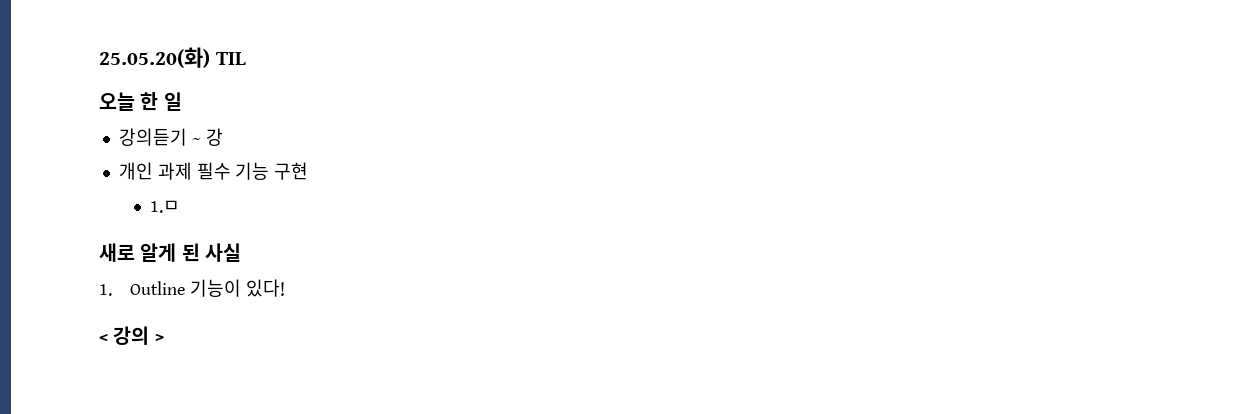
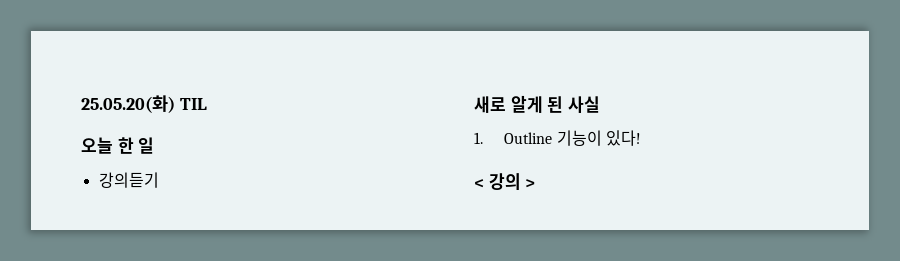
[191,128,223,146] [118,162,309,180] [150,200,181,213] ~ 강 // 개인 과제 필수 기능 구현 // 1.ㅁ -> (159, 180) none

